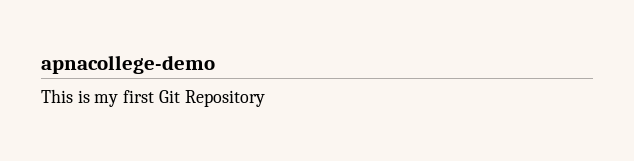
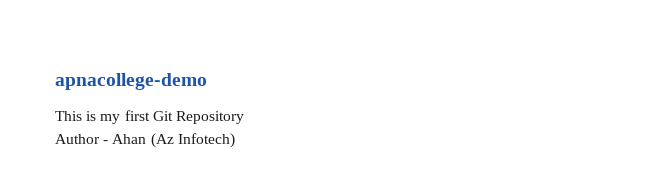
(265, 98) none -> [55,133,235,148] // Author - Ahan (Az Infotech)

